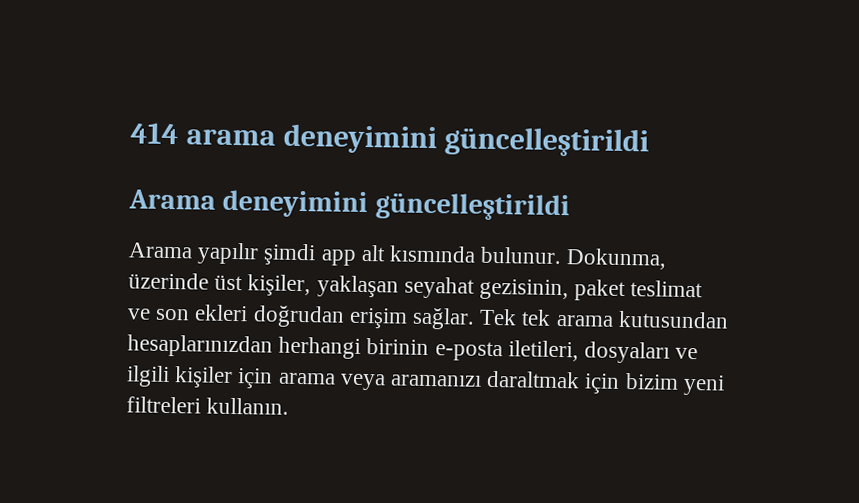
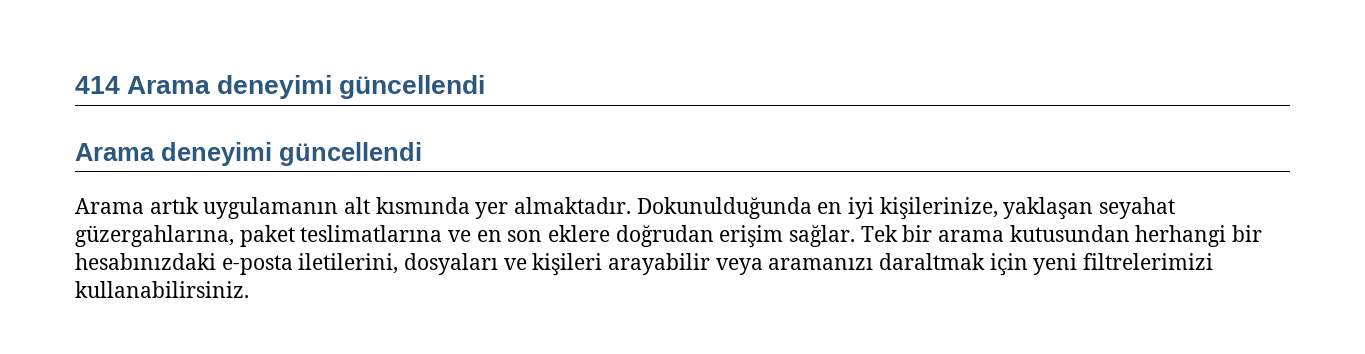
[186,123,650,158] [128,189,570,222] [128,242,668,270] [128,272,704,302] [127,304,249,322] arama deneyimini güncelleştirildi // Arama deneyimini güncelleştirildi // Arama yapılır şimdi app alt kısmında bulunur. Dokunma, üzerinde üst kişiler, yaklaşan seyahat gezisinin, paket teslimat ve son ekleri -> [127,75,486,99] [75,142,422,166] [75,197,1176,220] [75,225,611,247] Arama deneyimi güncellendi // Arama deneyimi güncellendi // Arama artık uygulamanın alt kısmında yer almaktadır. Dokunulduğunda en iyi kişilerinize, yaklaşan seyahat güzergahlarına, paket teslimatlarına ve en son eklere
[521,309,552,326] tek -> [902,225,933,242] bir
[127,334,699,364] [126,365,725,396] [126,396,290,415] hesaplarınızdan herhangi birinin e-posta iletileri, dosyaları ve ilgili kişiler için arama veya aramanızı daraltmak için bizim yeni filtreleri kullanın. -> [1135,225,1263,247] [75,253,1214,276] [75,281,249,298] herhangi bir hesabınızdaki e-posta iletilerini, dosyaları ve kişileri arayabilir veya aramanızı daraltmak için yeni filtrelerimizi kullanabilirsiniz.

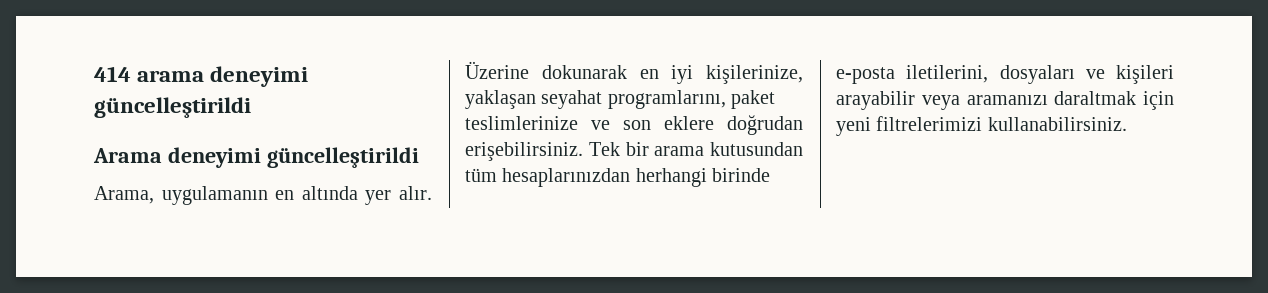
[127,75,486,99] [75,142,422,166] [75,197,812,219] Arama deneyimi güncellendi // Arama deneyimi güncellendi // Arama artık uygulamanın alt kısmında yer almaktadır. Dokunulduğunda -> [137,66,309,87] [94,97,251,118] [93,147,419,168] [94,186,432,205] [465,61,627,79] arama deneyimi güncelleştirildi // Arama deneyimi güncelleştirildi // Arama, uygulamanın en altında yer alır. Üzerine dokunarak
[75,225,502,247] güzergahlarına, paket teslimatlarına ve en -> [607,90,776,109] [465,116,610,130] programlarını, paket teslimlerinize ve
[719,225,856,248] erişim sağlar. -> [465,142,583,161] erişebilirsiniz.
[1135,225,1263,247] [75,253,216,270] herhangi bir hesabınızdaki -> [465,168,771,187] tüm hesaplarınızdan herhangi birinde

